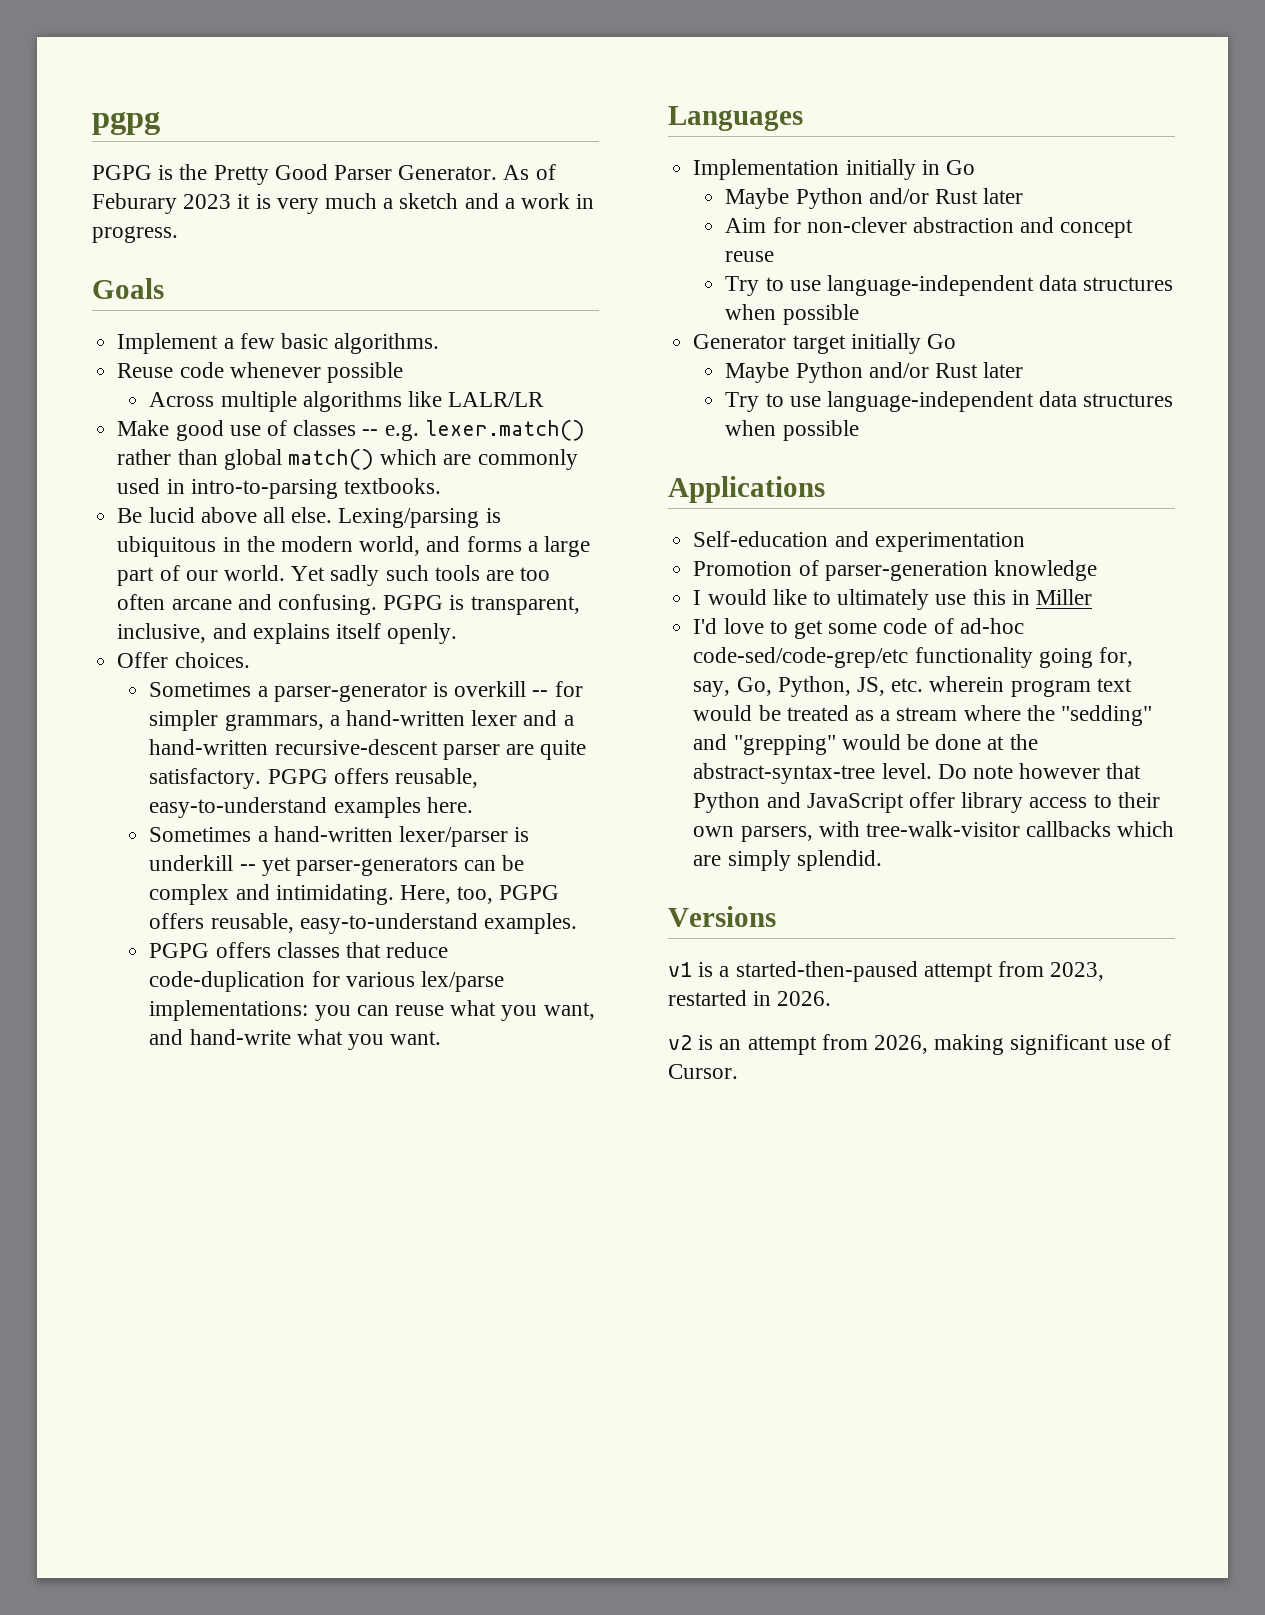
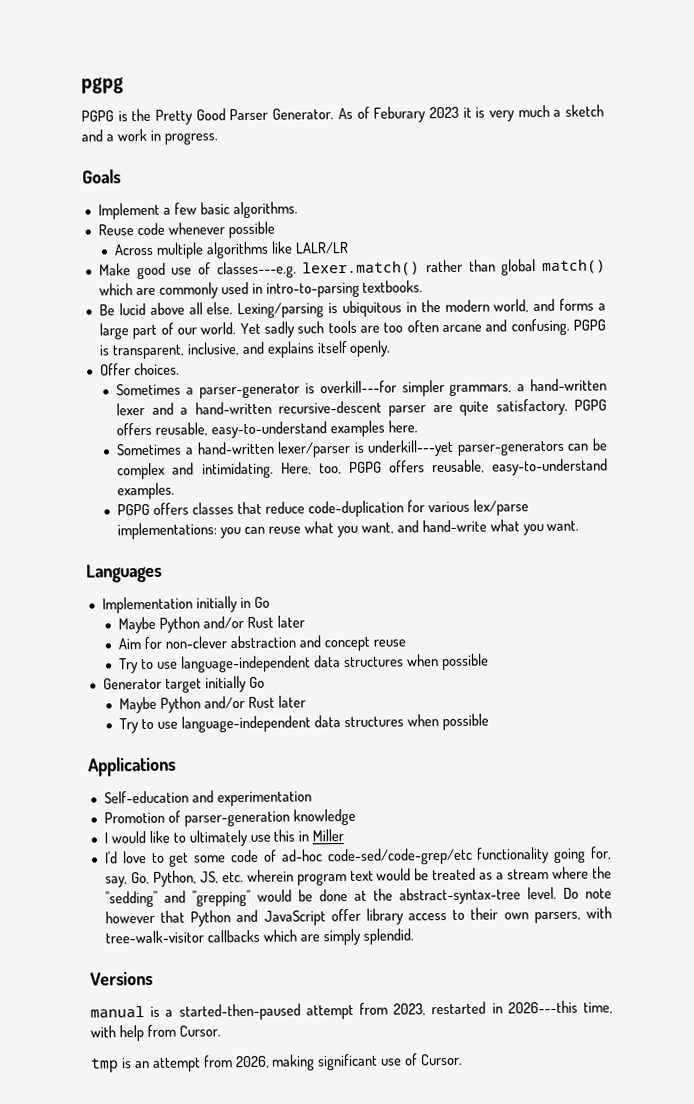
[293,420,419,441] classes -- e.g. -> [216,261,297,279] classes---e.g.
[454,681,583,697] overkill -- for -> [319,380,397,394] overkill---for
[149,855,291,876] underkill -- yet -> [367,439,455,457] underkill---yet
[668,962,692,977] v1 -> [90,1006,145,1018] manual
[777,991,832,1006] [668,1035,692,1050] 2026. // v2 -> [507,1000,613,1014] [90,1024,221,1042] [91,1058,119,1073] 2026---this time, with help from Cursor. // tmp

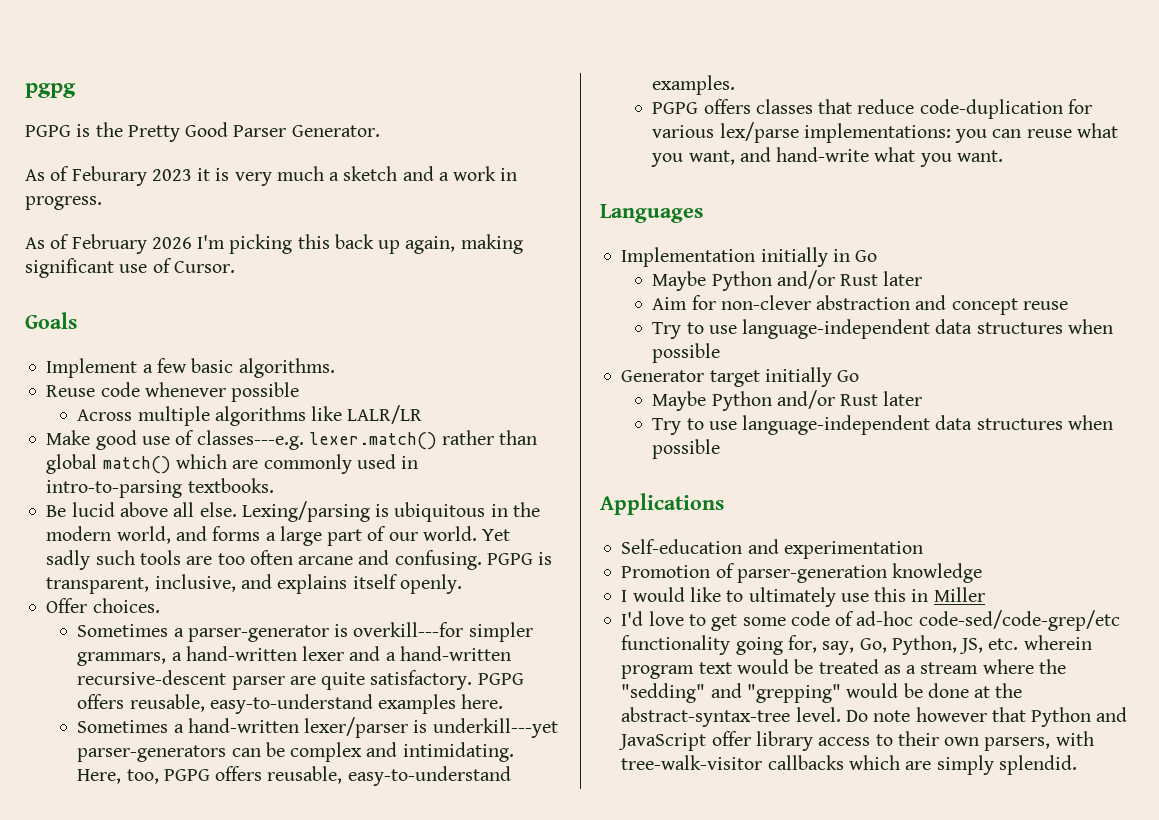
(335, 114) none -> (380, 131) //
(218, 138) none -> [25,234,523,254] [25,258,235,278] // As of February 2026 I'm picking this back up again, making significant use of Cursor.
[90,970,153,986] [90,1000,613,1021] [90,1024,221,1042] [91,1053,464,1073] // Versions // manual is a started-then-paused attempt from 2023, restarted in 2026---this time, with help from Cursor. // tmp is an attempt from 2026, making significant use of Cursor. -> (1077, 765) none

